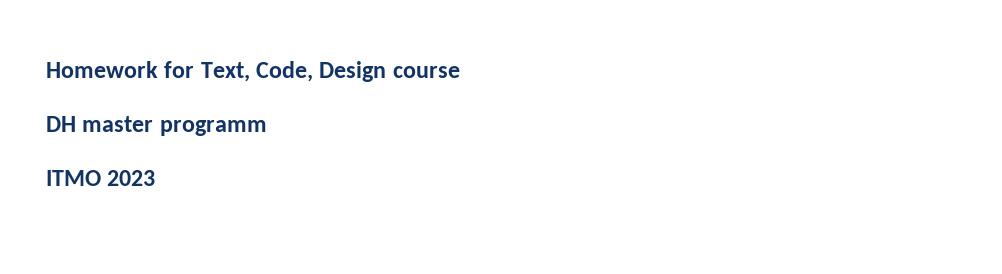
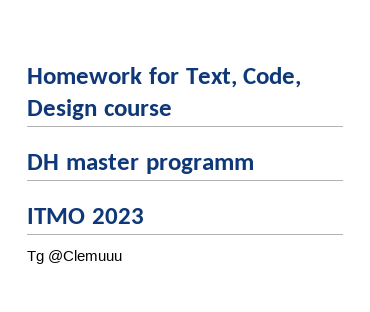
(156, 178) none -> [27,250,123,264] // Tg @Clemuuu

